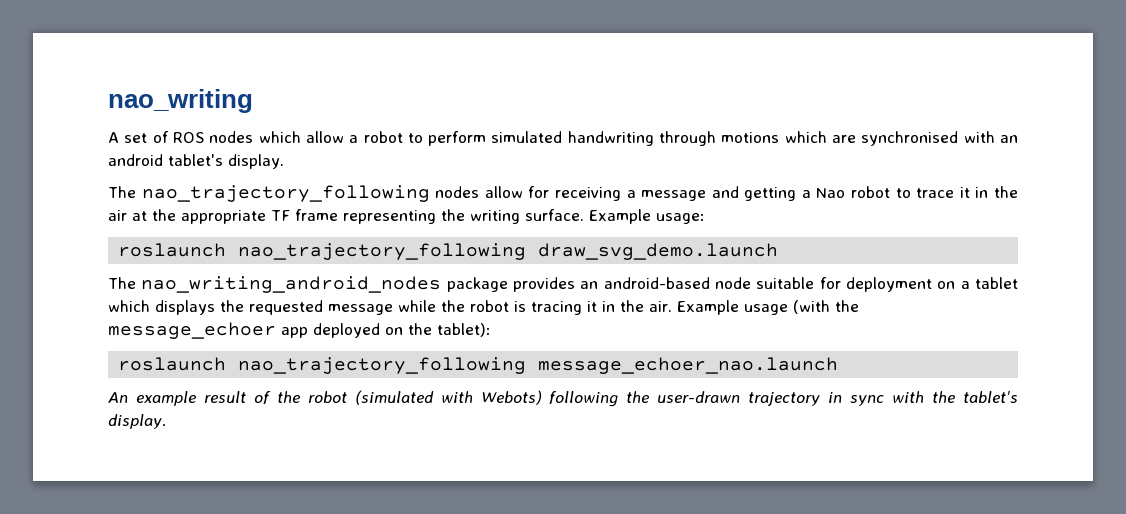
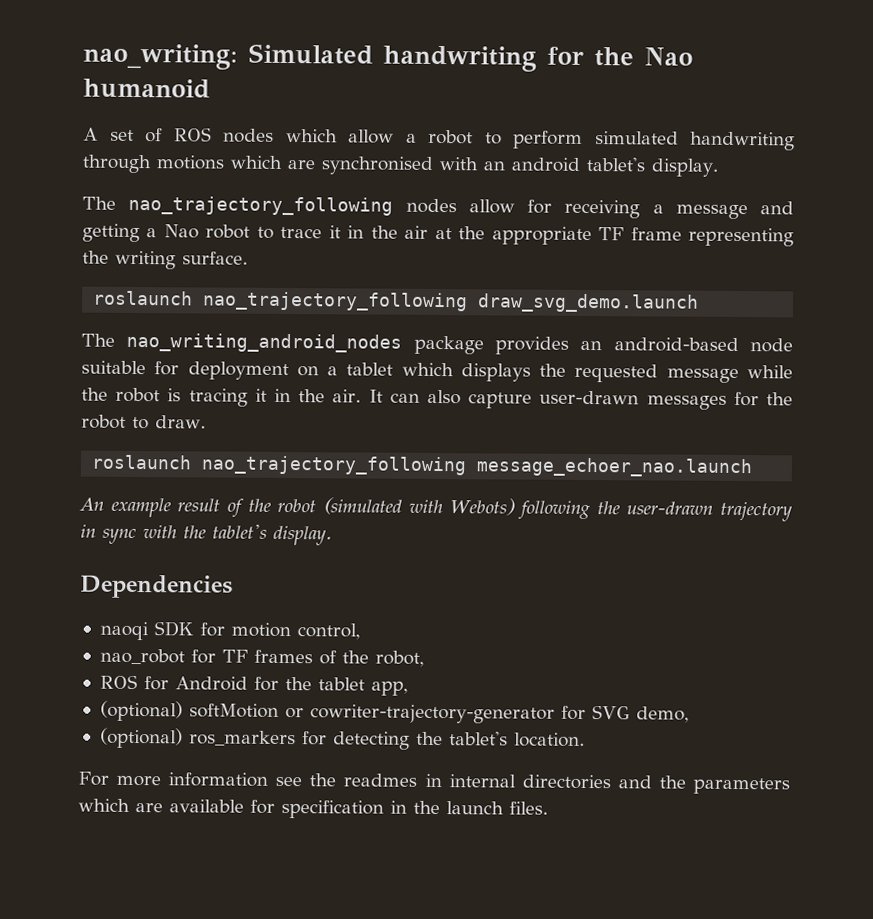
[108,89,253,113] nao_writing -> [83,43,693,72] [83,78,210,99] nao_writing: Simulated handwriting for the Nao humanoid
[589,209,705,224] Example usage: -> (248, 258) none
[677,300,859,315] [108,322,491,339] Example usage (with the message_echoer app deployed on the tablet): -> [368,389,793,410] [81,414,206,430] It can also capture user-drawn messages for the robot to draw.
(166, 421) none -> [80,574,233,599] [99,621,360,641] [99,648,424,667] [99,674,408,696] [99,700,689,724] [99,727,585,750] [78,771,790,795] [78,798,548,819] // Dependencies // naoqi SDK for motion control, // nao_robot for TF frames of the robot, // ROS for Android for the tablet app, // (optional) softMotion or cowriter-trajectory-generator for SVG demo, // (optional) ros_markers for detecting the tablet's location. // For more information see the readmes in internal directories and the parameters which are available for specification in the launch files.

